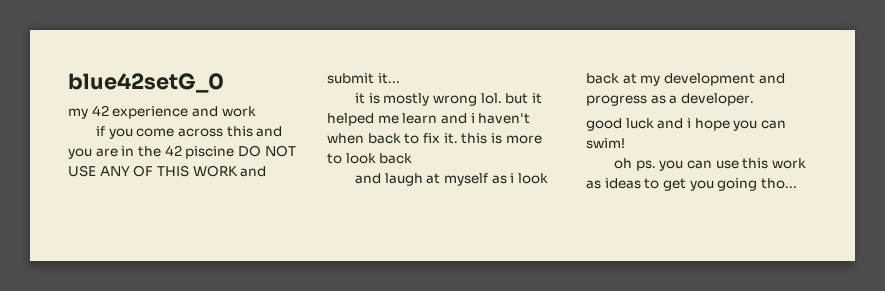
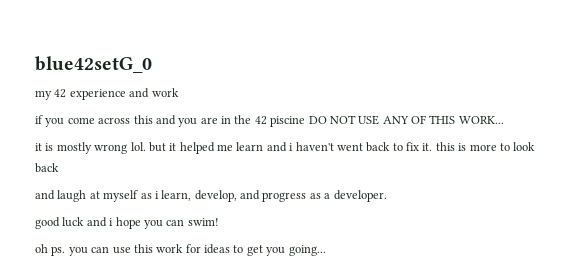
[192,165,267,177] [327,73,400,84] WORK and submit it... -> [458,116,504,124] WORK...
[327,133,364,144] when -> [336,143,363,151] went
[517,173,548,184] [586,73,755,86] look back at my development -> [161,190,237,202] learn, develop,
[586,180,601,189] as -> [185,244,201,253] for
[717,178,797,191] going tho... -> [288,245,326,256] going...

